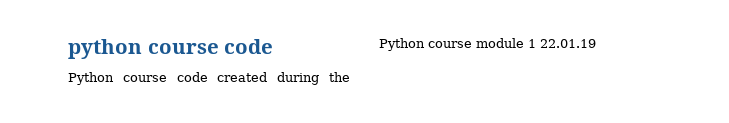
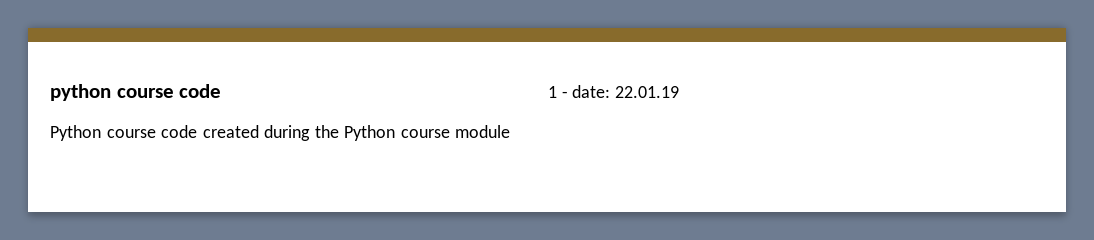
(536, 43) none -> [561,85,611,98] - date:

